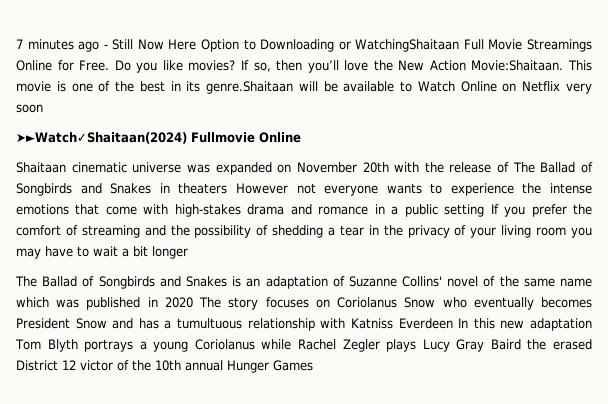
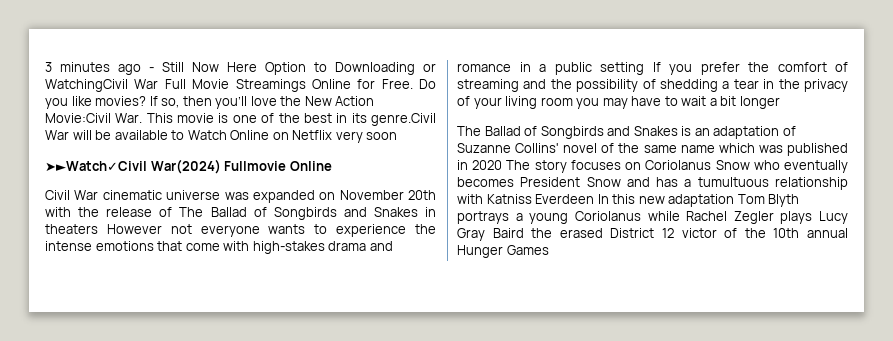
[16,39,23,49] 7 -> [45,62,52,72] 3
[355,39,460,52] WatchingShaitaan -> [45,79,159,92] WatchingCivil War
[471,60,564,71] Movie:Shaitaan. -> [45,113,143,123] Movie:Civil War.
[206,81,294,94] genre.Shaitaan -> [371,113,437,126] [45,130,69,140] genre.Civil War
[16,132,187,144] ➤►Watch✓Shaitaan(2024) -> [45,159,221,174] ➤►Watch✓Civil War(2024)
[16,162,66,173] Shaitaan -> [45,190,99,200] Civil War

